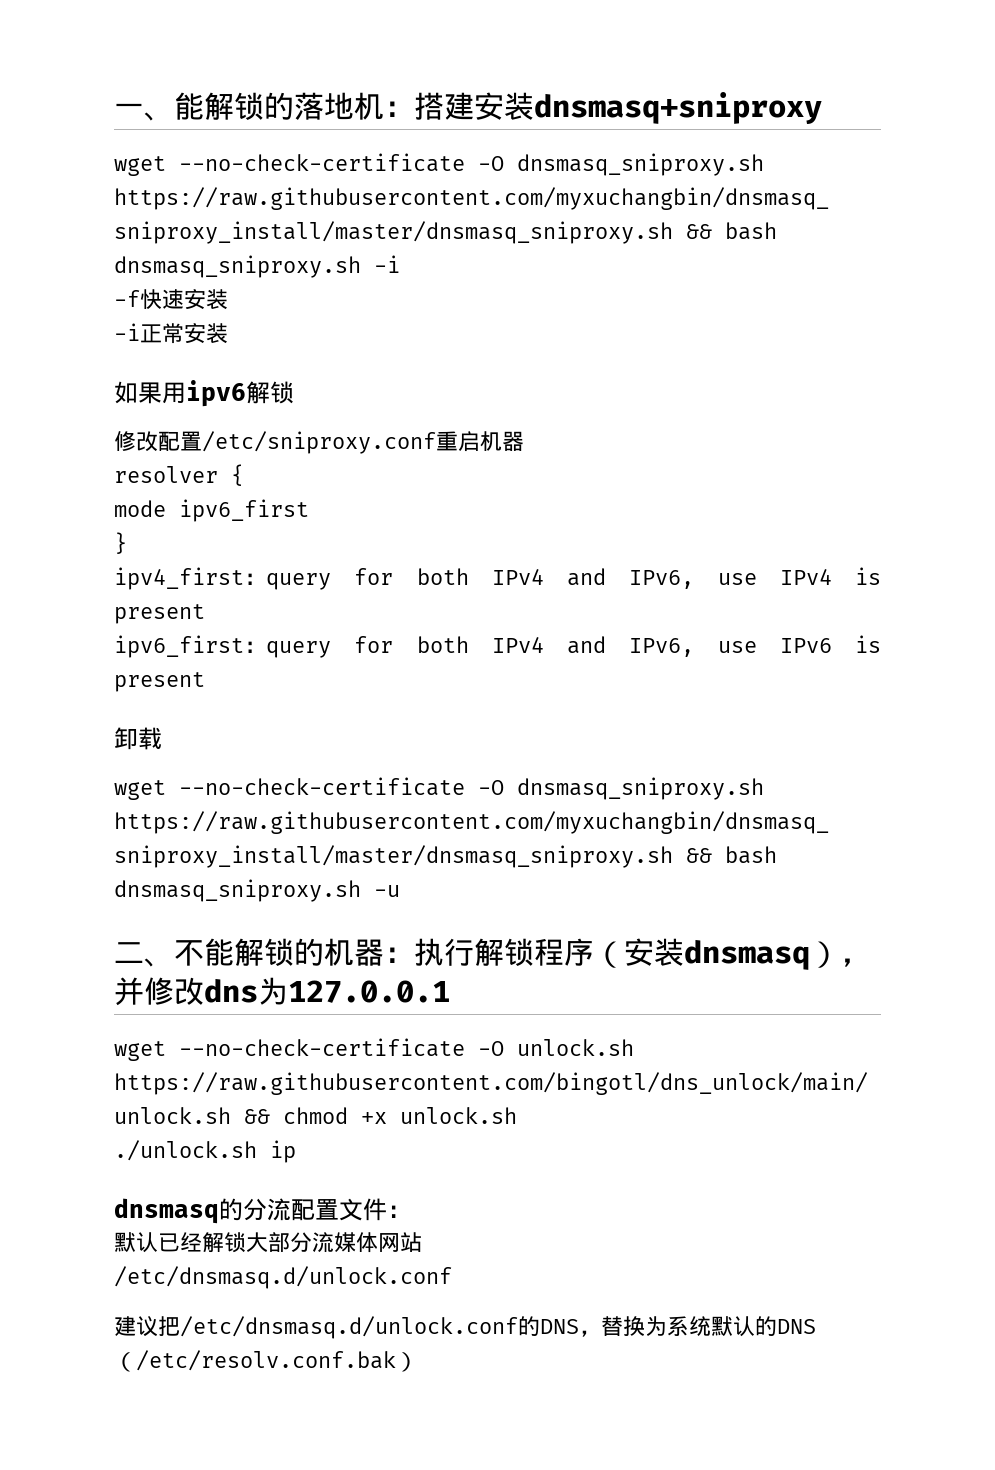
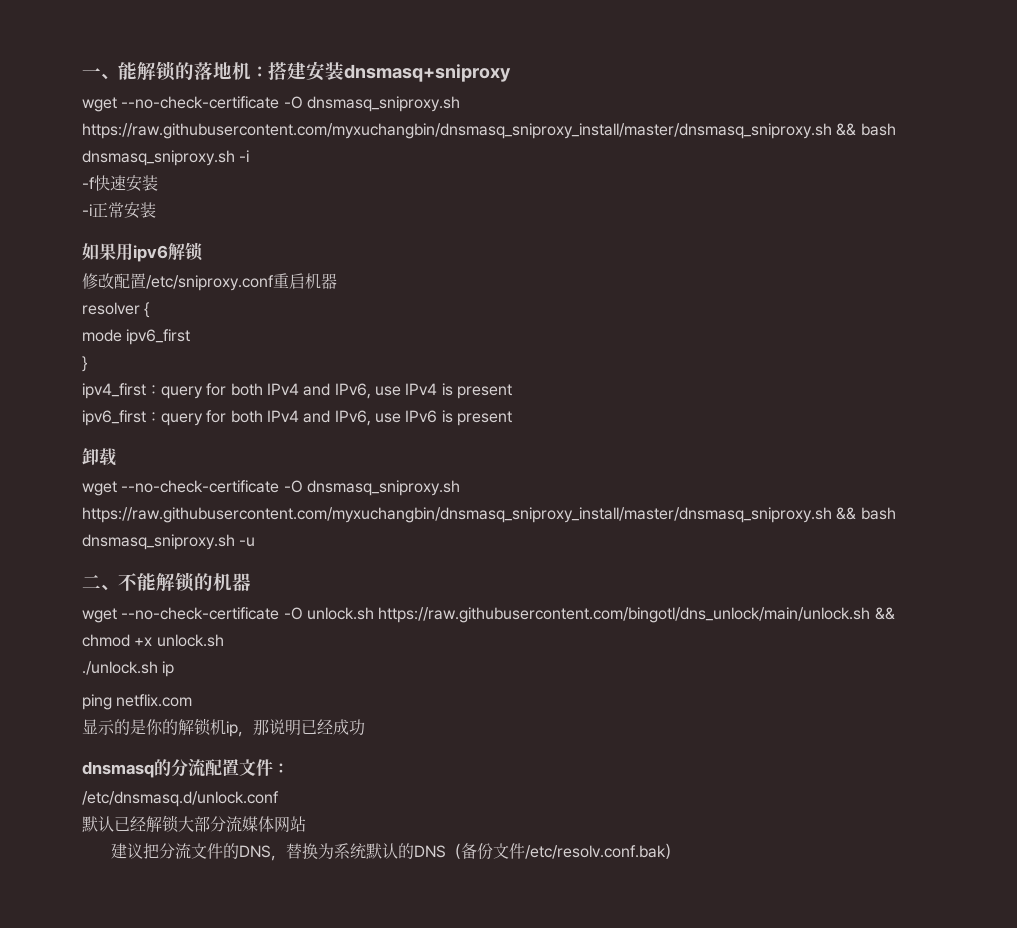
[384,938,870,970] [114,977,450,1006] ：执行解锁程序（安装dnsmasq），并修改dns为127.0.0.1 -> (251, 582) none
(296, 1151) none -> [82,694,193,710] [82,718,365,737] // ping netflix.com // 显示的是你的解锁机ip，那说明已经成功
(411, 1211) none -> [82,791,279,807] // /etc/dnsmasq.d/unlock.conf
[114,1266,452,1289] // /etc/dnsmasq.d/unlock.conf -> (306, 824) none
[180,1316,518,1339] /etc/dnsmasq.d/unlock.conf -> [159,843,224,859] 分流文件
(136, 1362) none -> [461,843,526,860] 备份文件

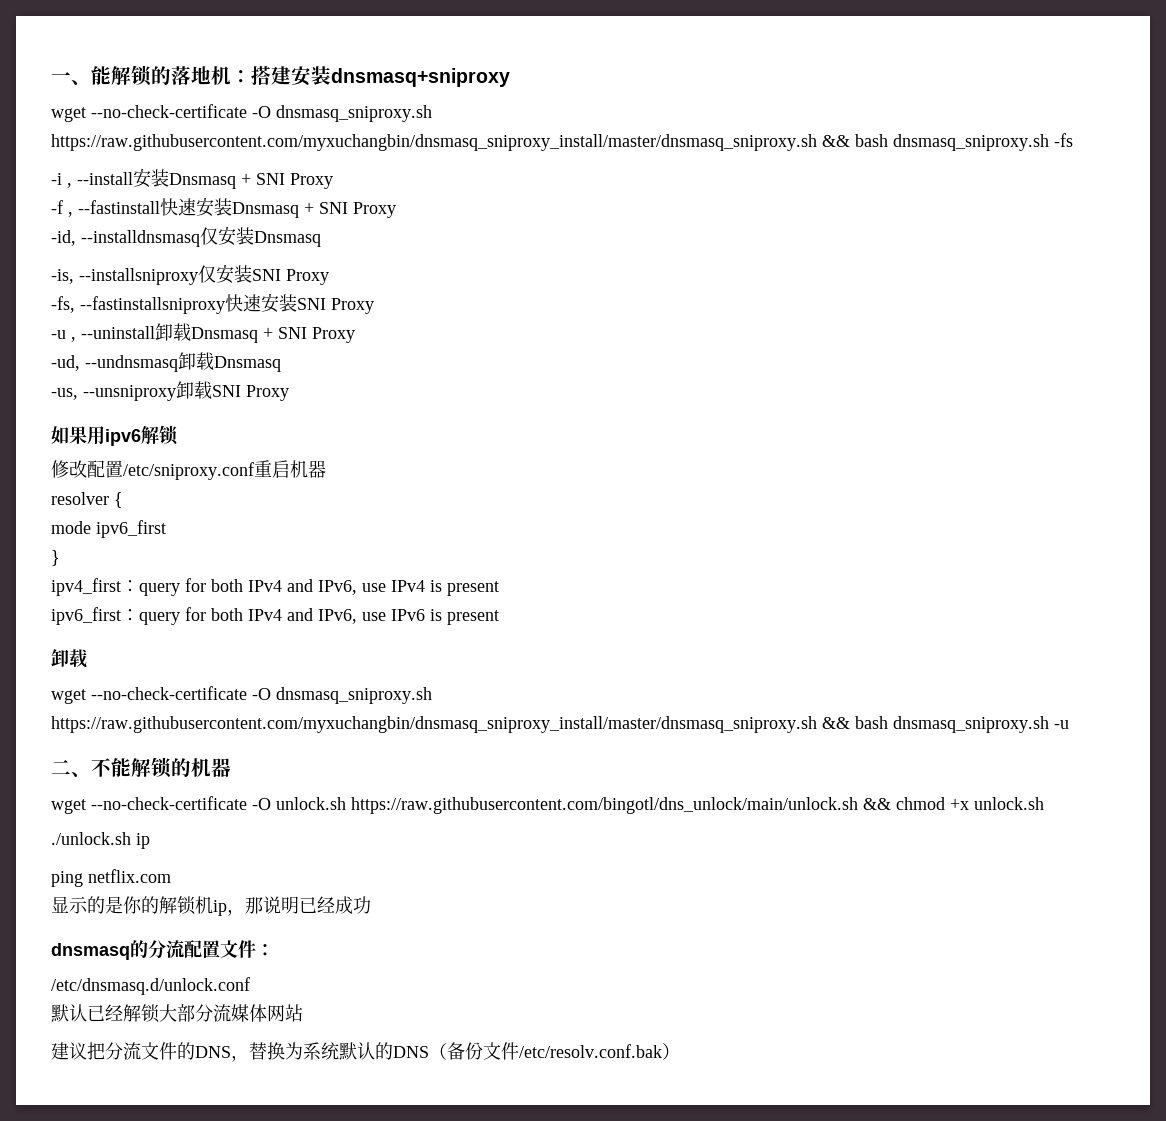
[239,150,250,162] -i -> [1054,133,1073,147] [51,168,333,189] -fs // -i , --install安装Dnsmasq + SNI Proxy
[94,175,158,192] [82,202,156,219] 快速安装 // -i正常安装 -> [68,197,396,218] [51,226,321,247] [51,264,329,285] [51,293,374,314] [51,323,355,343] [51,352,281,372] [51,381,289,401] , --fastinstall快速安装Dnsmasq + SNI Proxy // -id, --installdnsmasq仅安装Dnsmasq // -is, --installsniproxy仅安装SNI Proxy // -fs, --fastinstallsniproxy快速安装SNI Proxy // -u , --uninstall卸载Dnsmasq + SNI Proxy // -ud, --undnsmasq卸载Dnsmasq // -us, --unsniproxy卸载SNI Proxy

